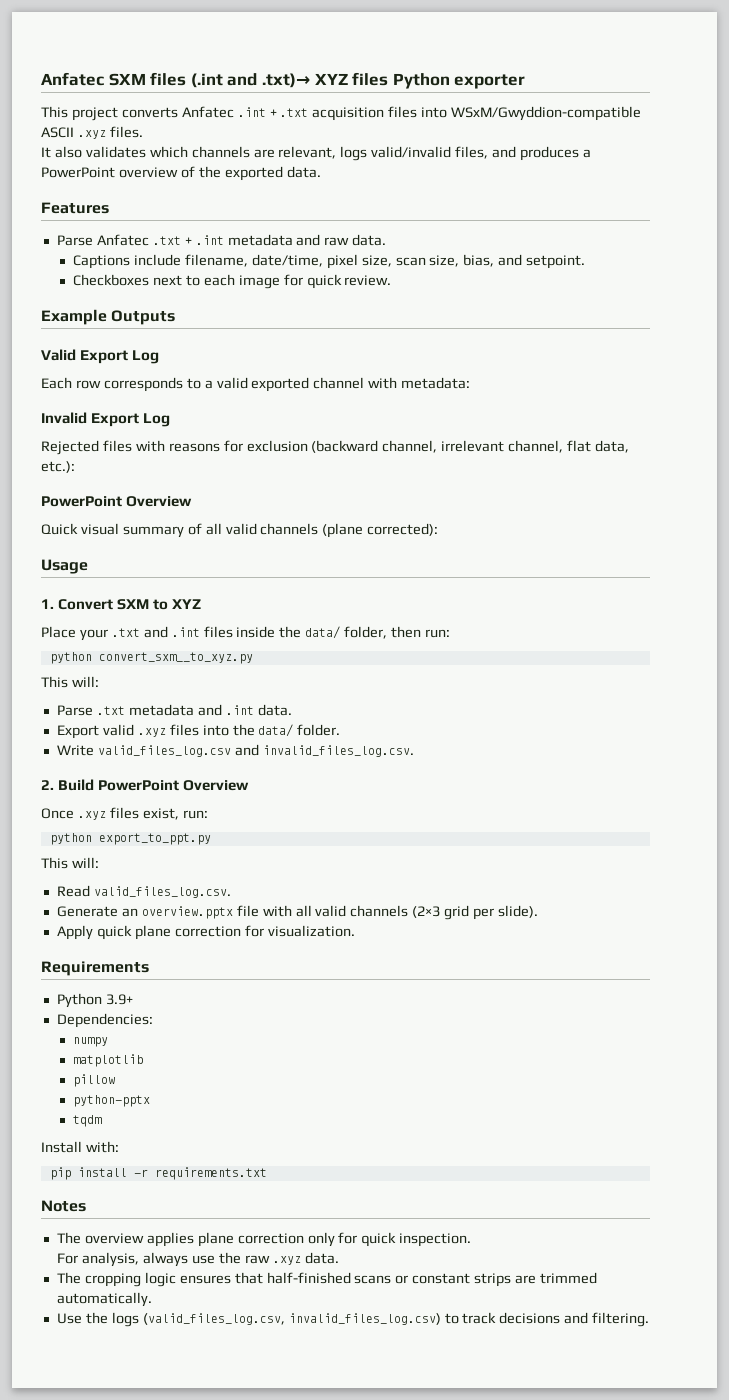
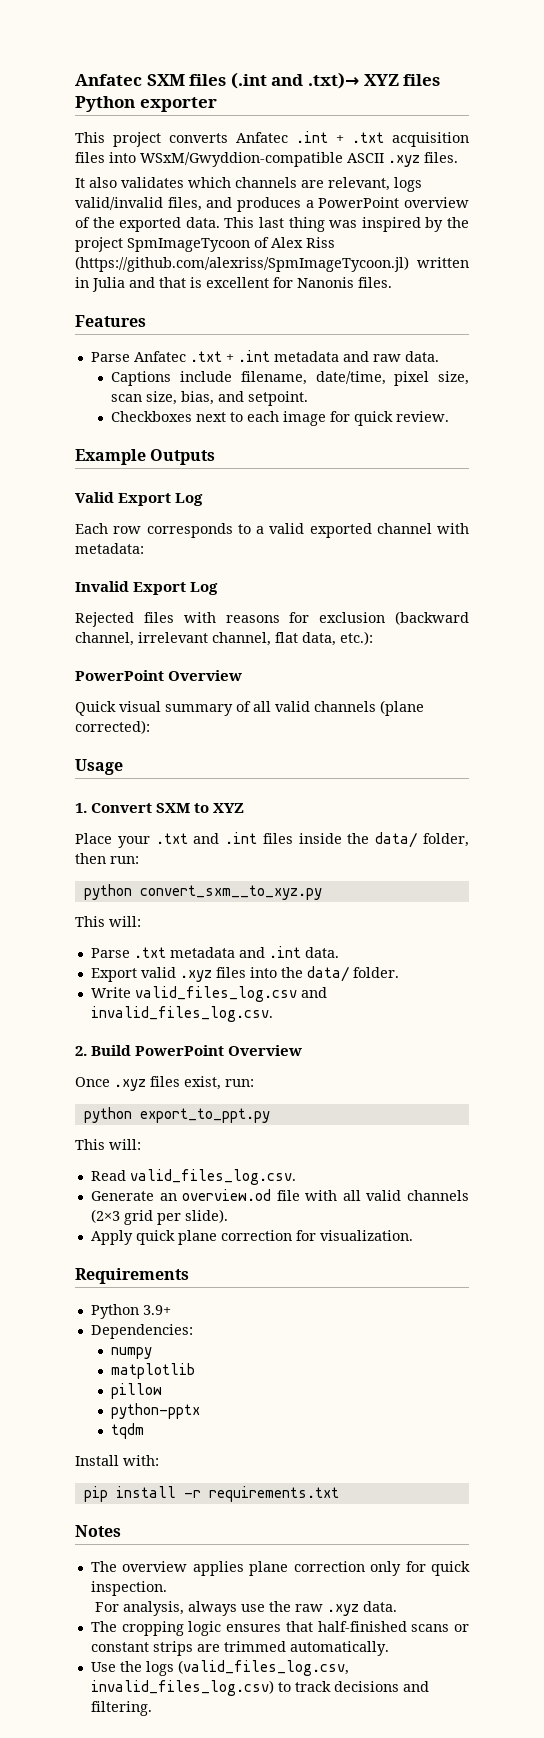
(321, 172) none -> [224,217,470,232] [75,237,335,252] [75,256,469,272] [75,277,392,292] This last thing was inspired by the project SpmImageTycoon of Alex Riss (https://github.com/alexriss/SpmImageTycoon.jl) written in Julia and that is excellent for Nanonis files.
[141,906,233,919] overview.pptx -> [182,1189,272,1201] overview.od

